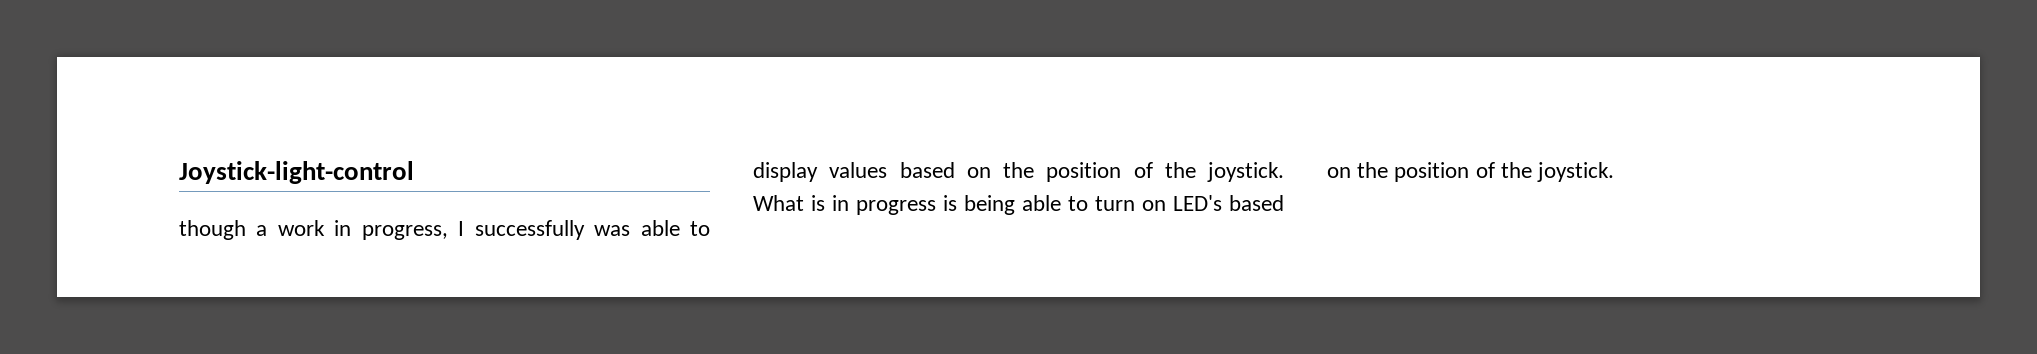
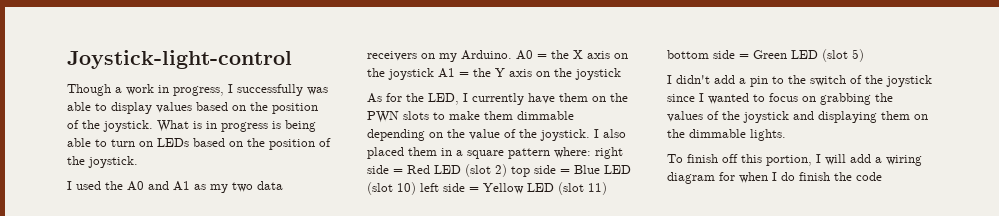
[179,220,246,240] though -> [67,84,111,96] Though
[1173,195,1284,211] [1327,162,1615,182] LED's based on the position of the joystick. -> [157,138,331,150] [67,156,138,168] [67,181,283,193] [367,50,628,62] [367,68,621,80] [367,93,628,105] [367,111,574,123] [367,129,626,141] [367,147,623,159] [367,164,631,177] [367,182,607,195] [667,49,864,62] [667,75,932,87] [667,93,893,105] [667,111,928,123] [667,129,786,141] [667,154,922,166] [667,172,882,184] LEDs based on the position of the joystick. // I used the A0 and A1 as my two data receivers on my Arduino. A0 = the X axis on the joystick A1 = the Y axis on the joystick // As for the LED, I currently have them on the PWN slots to make them dimmable depending on the value of the joystick. I also placed them in a square pattern where: right side = Red LED (slot 2) top side = Blue LED (slot 10) left side = Yellow LED (slot 11) bottom side = Green LED (slot 5) // I didn't add a pin to the switch of the joystick since I wanted to focus on grabbing the values of the joystick and displaying them on the dimmable lights. // To finish off this portion, I will add a wiring diagram for when I do finish the code

